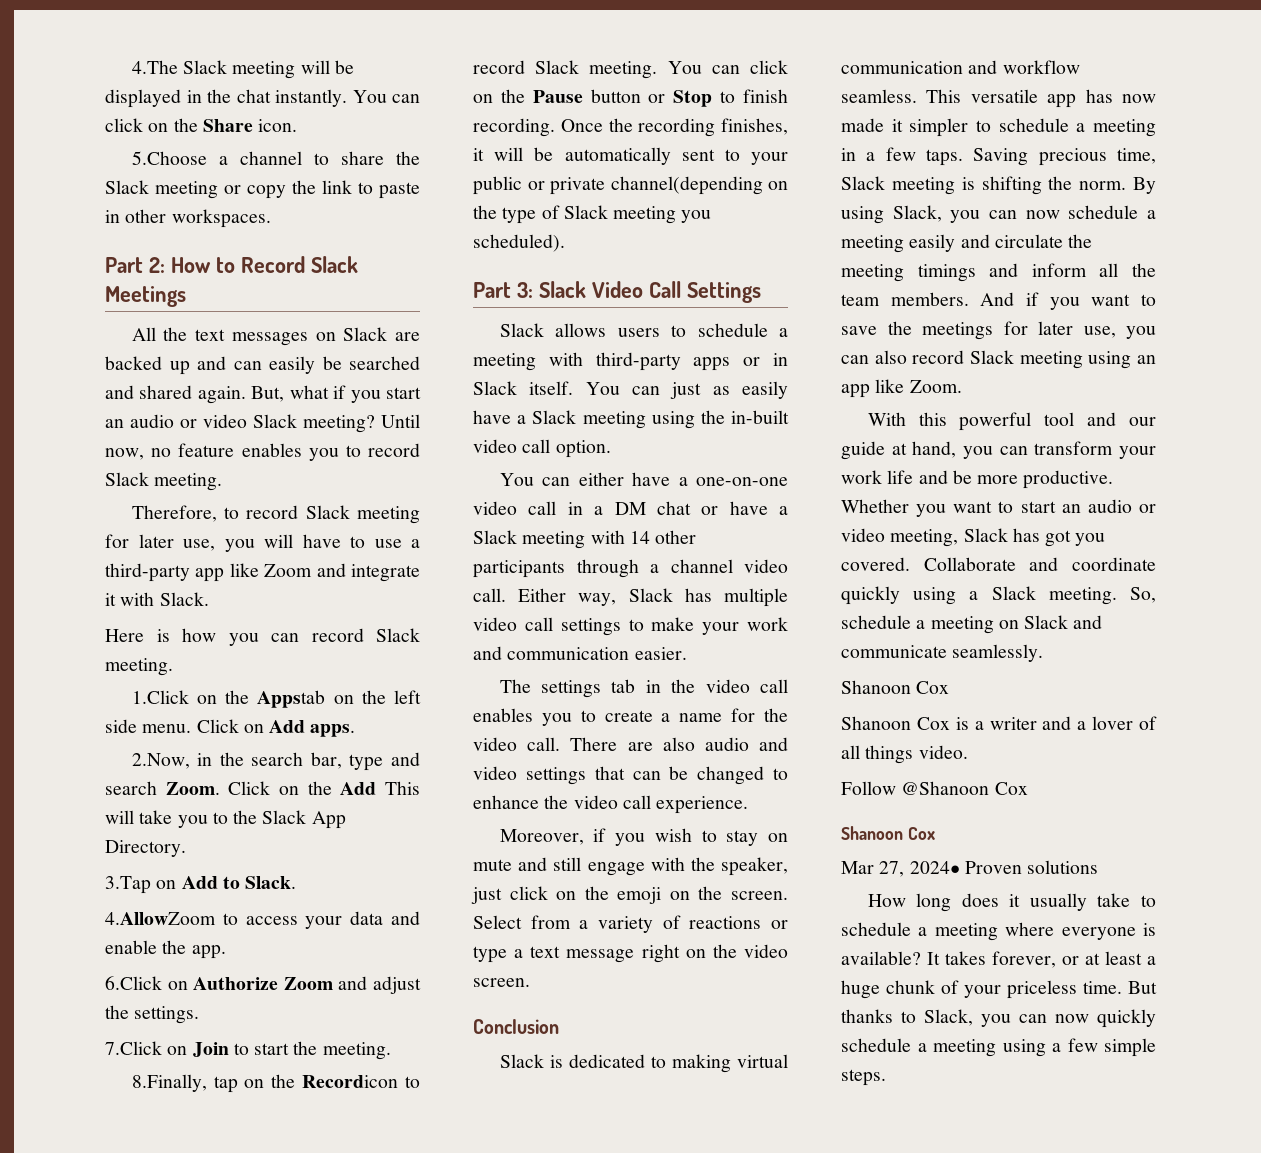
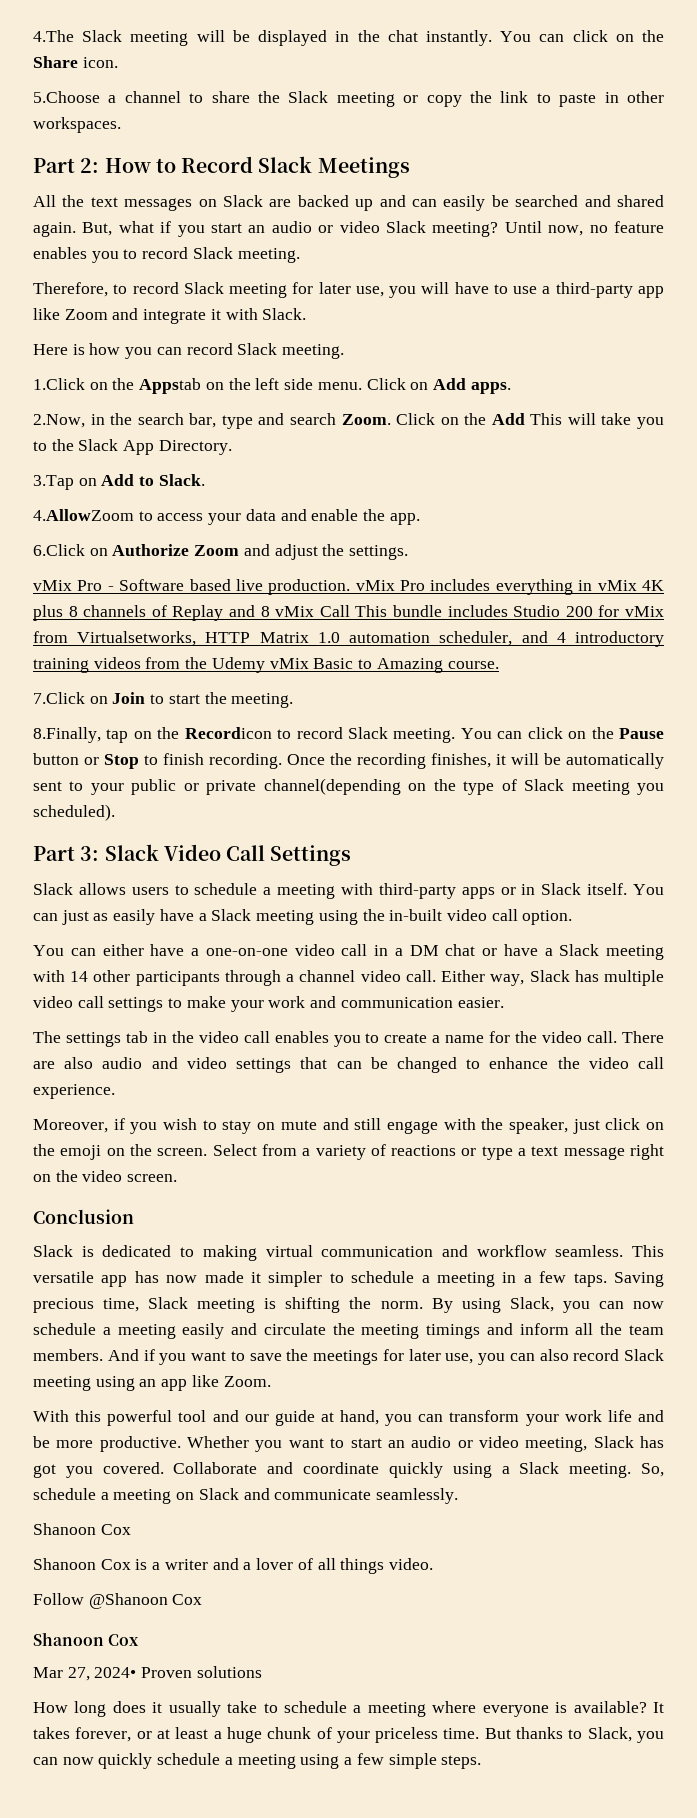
(200, 1015) none -> [33,579,665,595] [33,605,665,621] [33,631,664,647] [33,657,499,673] // vMix Pro - Software based live production. vMix Pro includes everything in vMix 4K plus 8 channels of Replay and 8 vMix Call This bundle includes Studio 200 for vMix from Virtualsetworks, HTTP Matrix 1.0 automation scheduler, and 4 introductory training videos from the Udemy vMix Basic to Amazing course.

